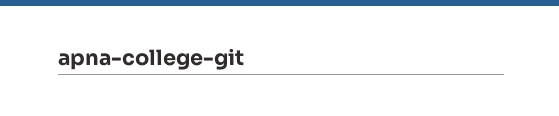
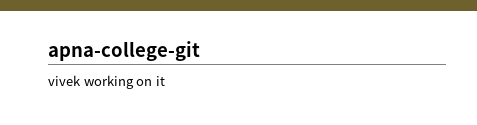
(244, 59) none -> [48,75,165,89] // vivek working on it

